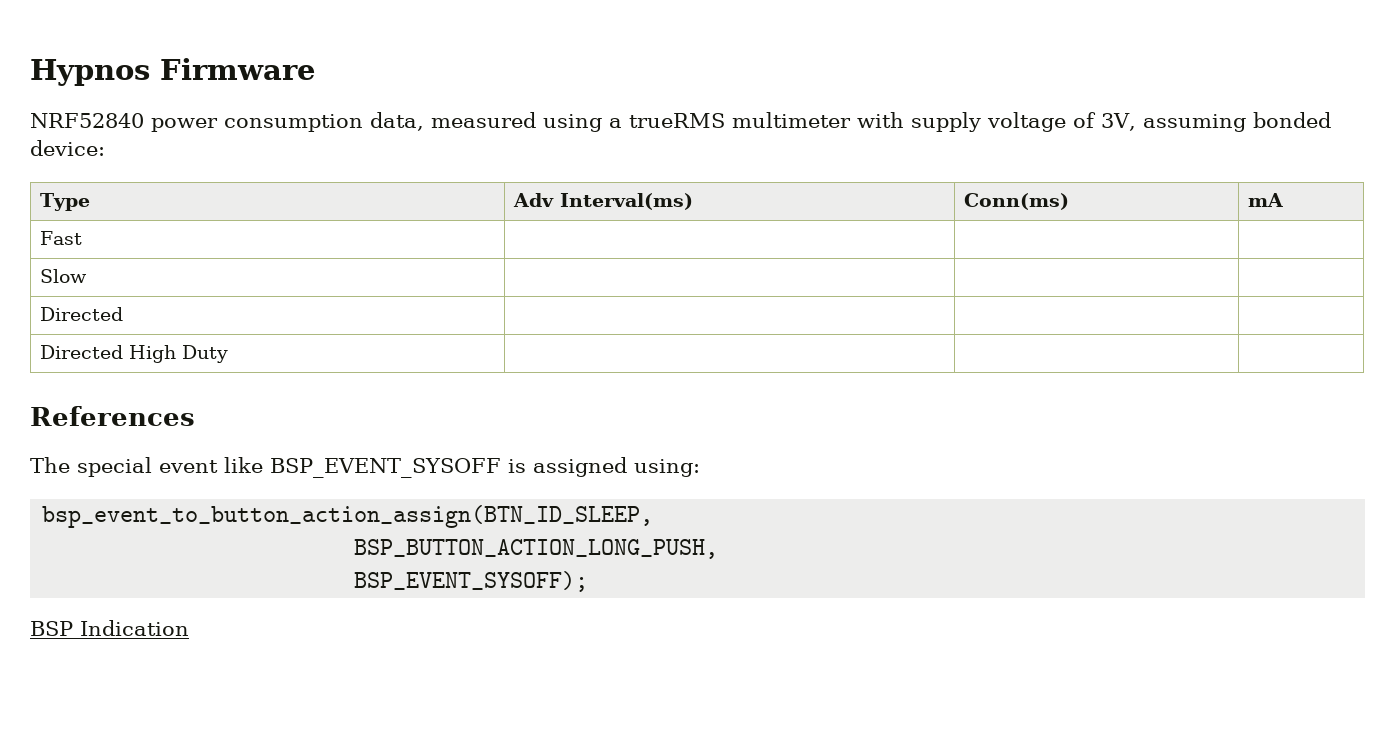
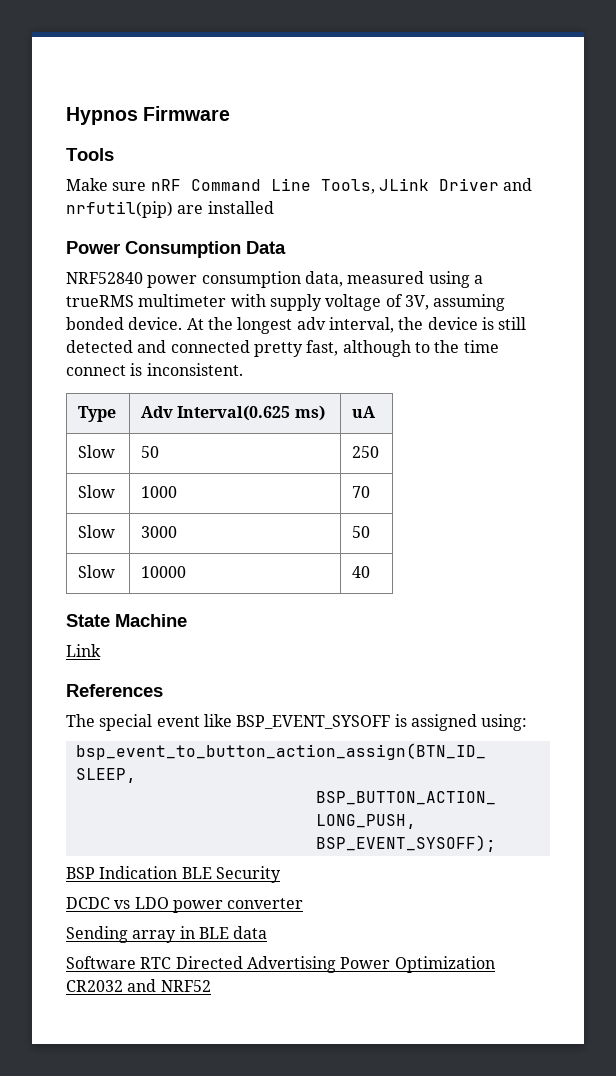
(315, 69) none -> [66,148,114,161] [66,178,533,194] [66,201,274,218] [66,241,286,258] // Tools // Make sure nRF Command Line Tools, JLink Driver and nrfutil(pip) are installed // Power Consumption Data
[30,140,105,156] [39,193,90,211] [512,193,693,210] [963,193,1069,210] [1247,193,1283,207] [39,231,82,245] [39,269,87,283] [39,307,123,321] [39,345,228,363] device: // Type | Adv Interval(ms) | Conn(ms) | mA // Fast | | | // Slow | | | // Directed | | | // Directed High Duty | | | -> [128,317,527,334] [66,340,499,357] [66,363,243,376] [78,406,117,422] [141,405,325,421] [352,406,377,418] [78,445,116,458] [141,446,160,458] [352,446,380,458] [78,485,116,498] [141,486,178,498] [352,486,371,498] [78,525,116,538] [141,526,178,538] [352,526,371,538] [78,565,116,578] [141,566,187,578] [352,566,371,578] [66,614,187,627] [66,644,101,657] device. At the longest adv interval, the device is still detected and connected pretty fast, although to the time connect is inconsistent. // Type | Adv Interval(0.625 ms) | uA // Slow | 50 | 250 // Slow | 1000 | 70 // Slow | 3000 | 50 // Slow | 10000 | 40 // State Machine // Link
(189, 628) none -> [181,866,281,883] [66,897,304,913] [66,926,268,943] [66,956,495,973] [66,979,211,992] BLE Security // DCDC vs LDO power converter // Sending array in BLE data // Software RTC Directed Advertising Power Optimization CR2032 and NRF52

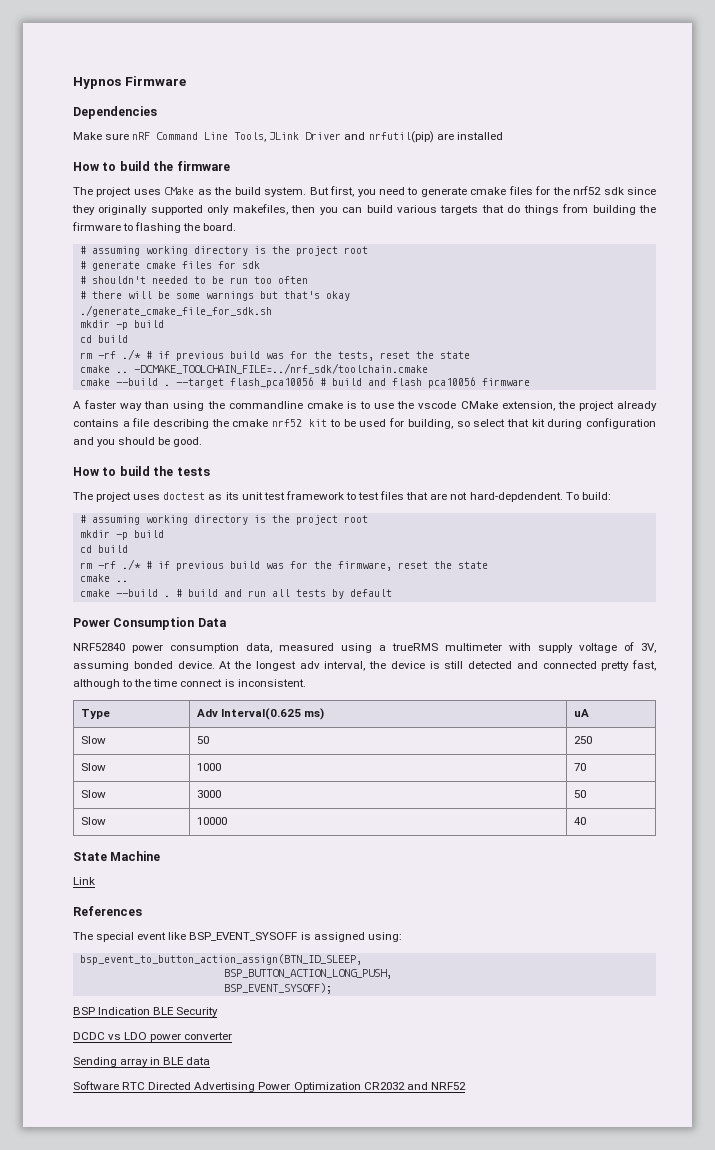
[66,148,114,161] Tools -> [73,106,157,119] Dependencies
(274, 207) none -> [73,161,230,171] [73,186,656,197] [72,204,656,215] [72,222,237,233] [79,246,368,256] [79,261,260,271] [79,276,308,284] [79,291,350,301] [79,305,272,317] [79,320,164,330] [79,335,128,343] [79,349,470,361] [79,363,428,374] [79,377,530,388] [73,400,658,411] [73,418,656,429] [73,437,203,447] [73,466,210,476] [73,491,611,502] [79,515,368,525] [79,530,164,540] [79,545,128,553] [79,559,488,571] [79,574,128,582] [79,589,392,599] // How to build the firmware // The project uses CMake as the build system. But first, you need to generate cmake files for the nrf52 sdk since they originally supported only makefiles, then you can build various targets that do things from building the firmware to flashing the board. // # assuming working directory is the project root // # generate cmake files for sdk // # shouldn't needed to be run too often // # there will be some warnings but that's okay // ./generate_cmake_file_for_sdk.sh // mkdir -p build // cd build // rm -rf ./* # if previous build was for the tests, reset the state // cmake .. -DCMAKE_TOOLCHAIN_FILE=../nrf_sdk/toolchain.cmake // cmake --build . --target flash_pca10056 # build and flash pca10056 firmware // A faster way than using the commandline cmake is to use the vscode CMake extension, the project already contains a file describing the cmake nrf52 kit to be used for building, so select that kit during configuration and you should be good. // How to build the tests // The project uses doctest as its unit test framework to test files that are not hard-depdendent. To build: // # assuming working directory is the project root // mkdir -p build // cd build // rm -rf ./* # if previous build was for the firmware, reset the state // cmake .. // cmake --build . # build and run all tests by default

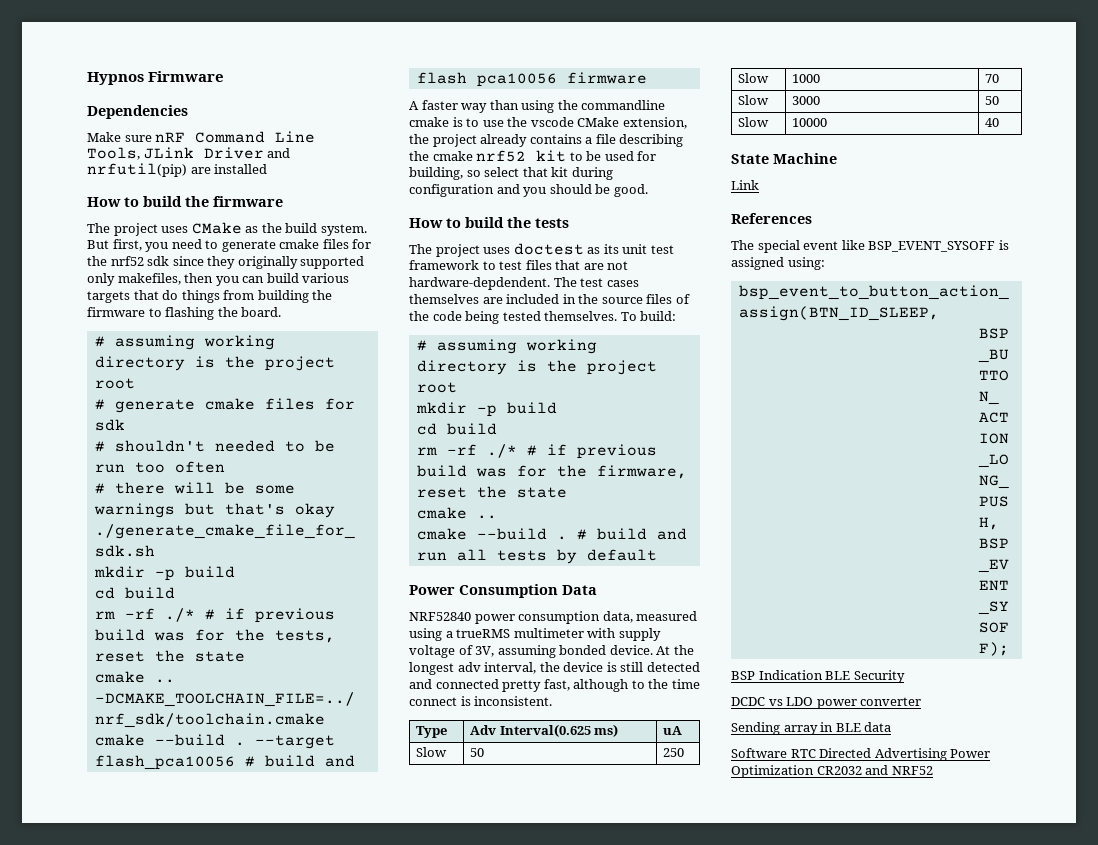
[469,492,563,502] hard-depdendent. -> [409,277,639,290] [409,294,690,304] [409,311,618,324] hardware-depdendent. The test cases themselves are included in the source files of the code being tested themselves.

